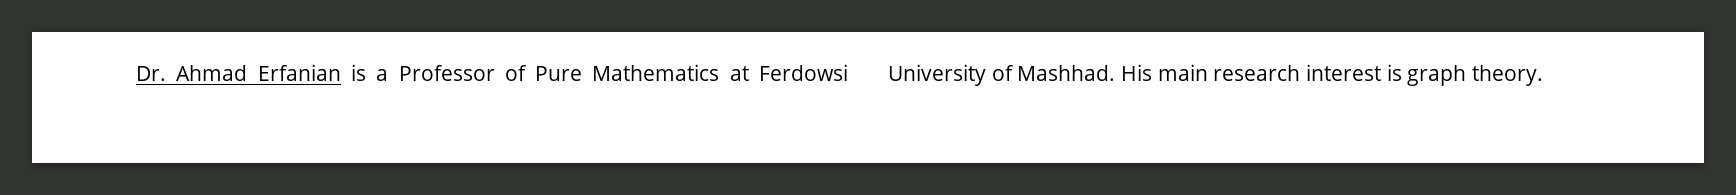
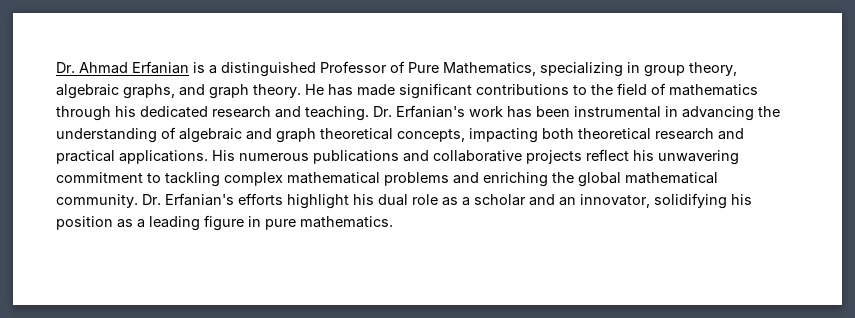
(389, 75) none -> [221,62,316,77] distinguished
[592,64,1544,86] Mathematics at Ferdowsi University of Mashhad. His main research interest is graph theory. -> [443,62,737,77] [56,83,758,99] [56,105,780,121] [56,127,744,143] [56,149,739,165] [56,172,718,187] [56,193,752,209] [56,215,393,231] Mathematics, specializing in group theory, algebraic graphs, and graph theory. He has made significant contributions to the field of mathematics through his dedicated research and teaching. Dr. Erfanian's work has been instrumental in advancing the understanding of algebraic and graph theoretical concepts, impacting both theoretical research and practical applications. His numerous publications and collaborative projects reflect his unwavering commitment to tackling complex mathematical problems and enriching the global mathematical community. Dr. Erfanian's efforts highlight his dual role as a scholar and an innovator, solidifying his position as a leading figure in pure mathematics.

